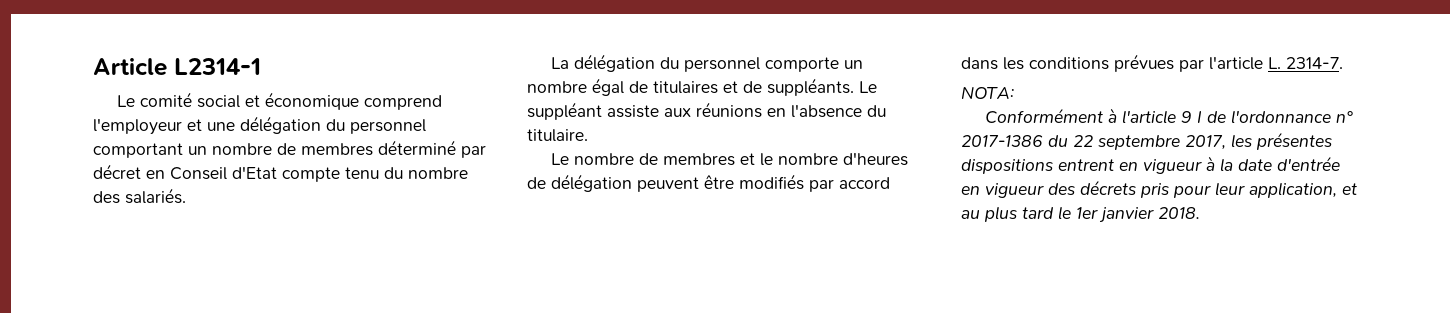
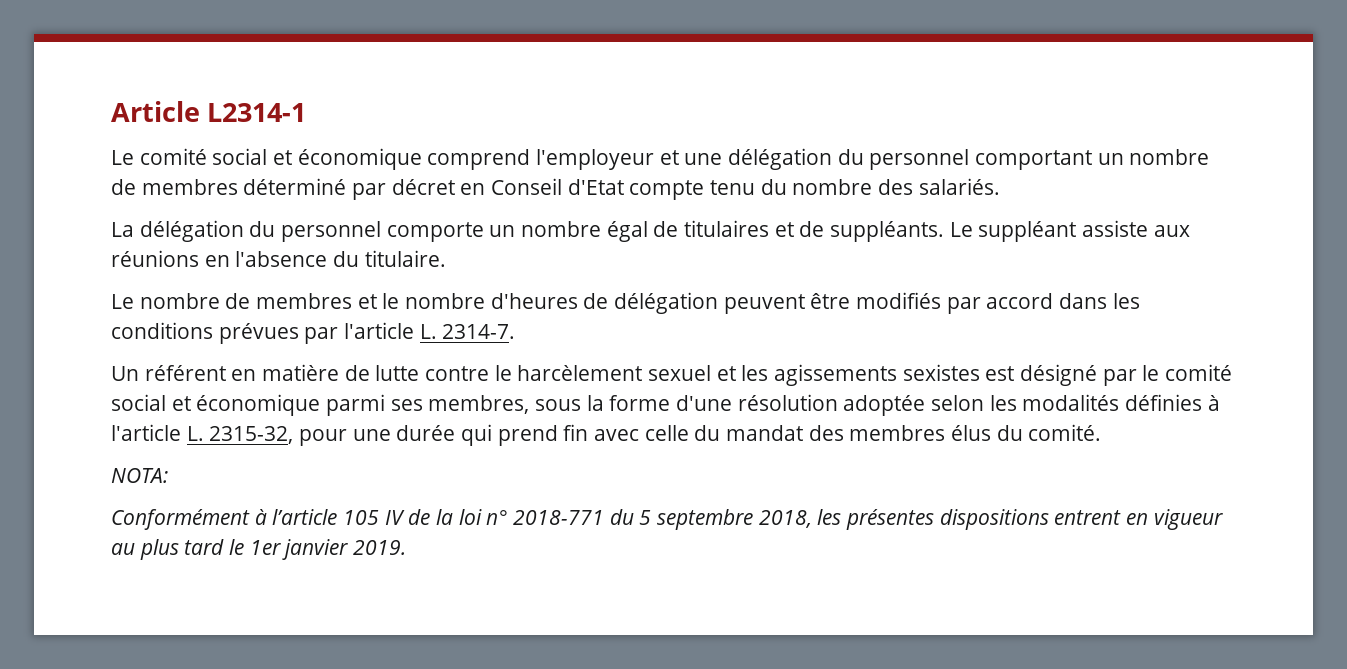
[961,86,1014,100] [985,108,1354,124] [961,135,1226,150] NOTA: // Conformément à l'article 9 I de l'ordonnance n° 2017-1386 du 22 septembre 2017, -> [111,364,1233,386] [111,394,1220,416] [111,424,1102,446] [111,468,168,483] [111,509,812,530] Un référent en matière de lutte contre le harcèlement sexuel et les agissements sexistes est désigné par le comité social et économique parmi ses membres, sous la forme d'une résolution adoptée selon les modalités définies à l'article L. 2315-32, pour une durée qui prend fin avec celle du mandat des membres élus du comité. // NOTA: // Conformément à l’article 105 IV de la loi n° 2018-771 du 5 septembre 2018,
[1206,156,1340,172] [961,180,1357,198] à la date d'entrée en vigueur des décrets pris pour leur application, et -> (1223, 519) none
[1158,207,1200,219] 2018. -> [353,540,407,555] 2019.

